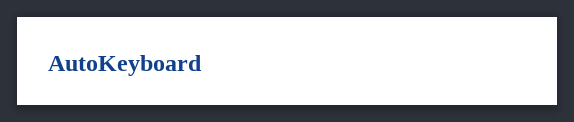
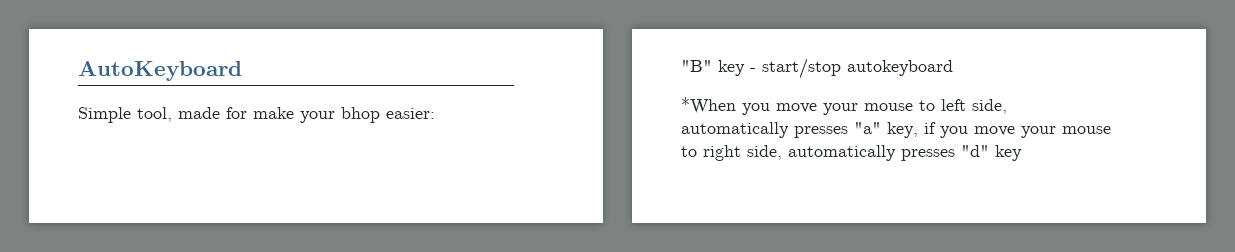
(202, 65) none -> [78,107,435,123] [681,58,953,79] [681,97,1007,115] [681,122,1111,138] [681,145,1022,161] // Simple tool, made for make your bhop easier: // "B" key - start/stop autokeyboard // *When you move your mouse to left side, automatically presses "a" key, if you move your mouse to right side, automatically presses "d" key

